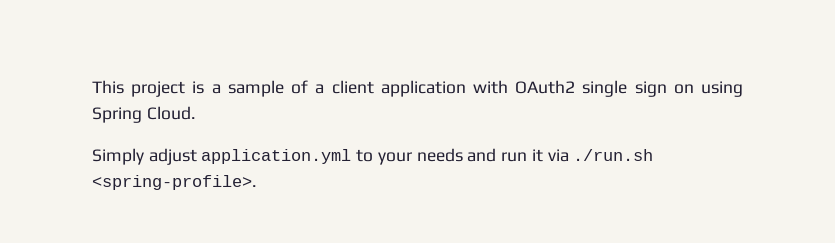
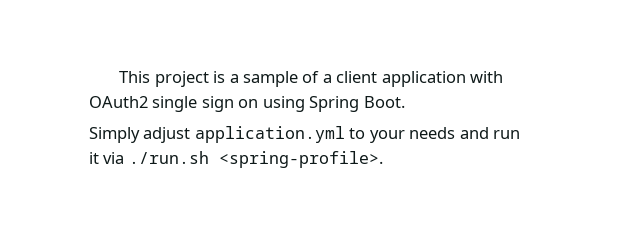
[146,106,195,120] Cloud. -> [363,96,405,108] Boot.

